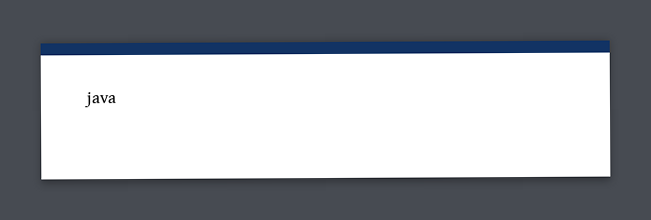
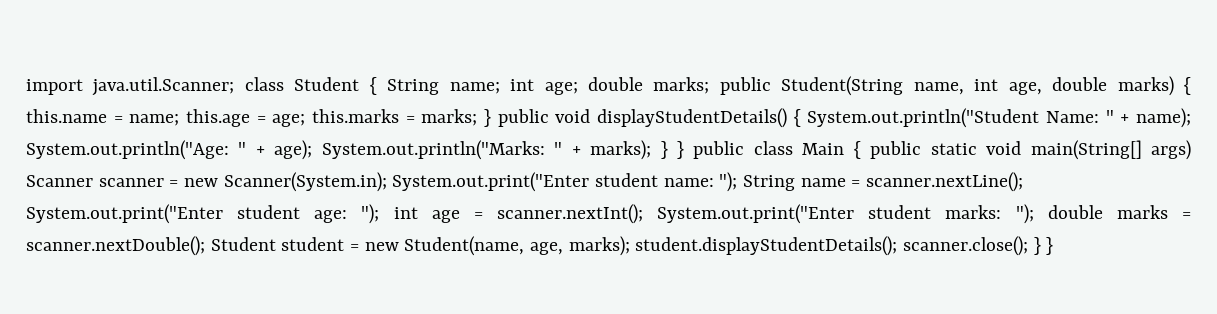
[83,92,116,108] java -> [26,76,1191,96] [26,108,1192,128] [26,140,1191,160] [26,172,1024,192] [26,204,1191,224] [26,236,1054,256] import java.util.Scanner; class Student { String name; int age; double marks; public Student(String name, int age, double marks) { this.name = name; this.age = age; this.marks = marks; } public void displayStudentDetails() { System.out.println("Student Name: " + name); System.out.println("Age: " + age); System.out.println("Marks: " + marks); } } public class Main { public static void main(String[] args) Scanner scanner = new Scanner(System.in); System.out.print("Enter student name: "); String name = scanner.nextLine(); System.out.print("Enter student age: "); int age = scanner.nextInt(); System.out.print("Enter student marks: "); double marks = scanner.nextDouble(); Student student = new Student(name, age, marks); student.displayStudentDetails(); scanner.close(); } }

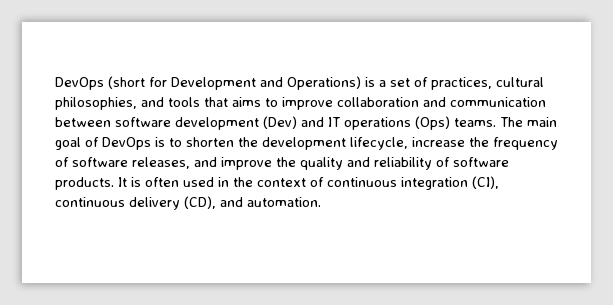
[26,76,1191,96] [26,108,1192,128] [26,140,1191,160] [26,172,1024,192] [26,204,1191,224] [26,236,1054,256] import java.util.Scanner; class Student { String name; int age; double marks; public Student(String name, int age, double marks) { this.name = name; this.age = age; this.marks = marks; } public void displayStudentDetails() { System.out.println("Student Name: " + name); System.out.println("Age: " + age); System.out.println("Marks: " + marks); } } public class Main { public static void main(String[] args) Scanner scanner = new Scanner(System.in); System.out.print("Enter student name: "); String name = scanner.nextLine(); System.out.print("Enter student age: "); int age = scanner.nextInt(); System.out.print("Enter student marks: "); double marks = scanner.nextDouble(); Student student = new Student(name, age, marks); student.displayStudentDetails(); scanner.close(); } } -> [55,76,544,90] [55,97,546,110] [55,116,557,130] [55,137,558,150] [55,157,509,170] [55,176,499,190] [55,196,321,210] DevOps (short for Development and Operations) is a set of practices, cultural philosophies, and tools that aims to improve collaboration and communication between software development (Dev) and IT operations (Ops) teams. The main goal of DevOps is to shorten the development lifecycle, increase the frequency of software releases, and improve the quality and reliability of software products. It is often used in the context of continuous integration (CI), continuous delivery (CD), and automation.

